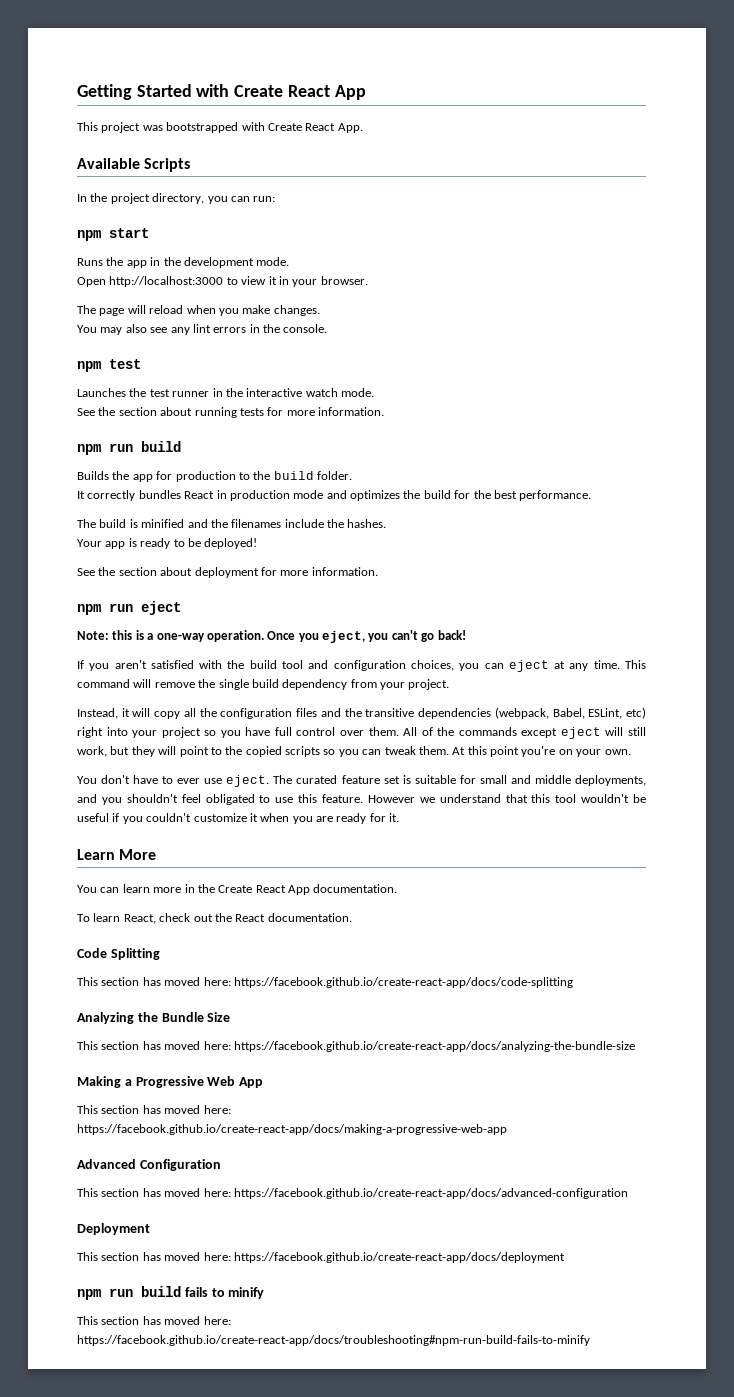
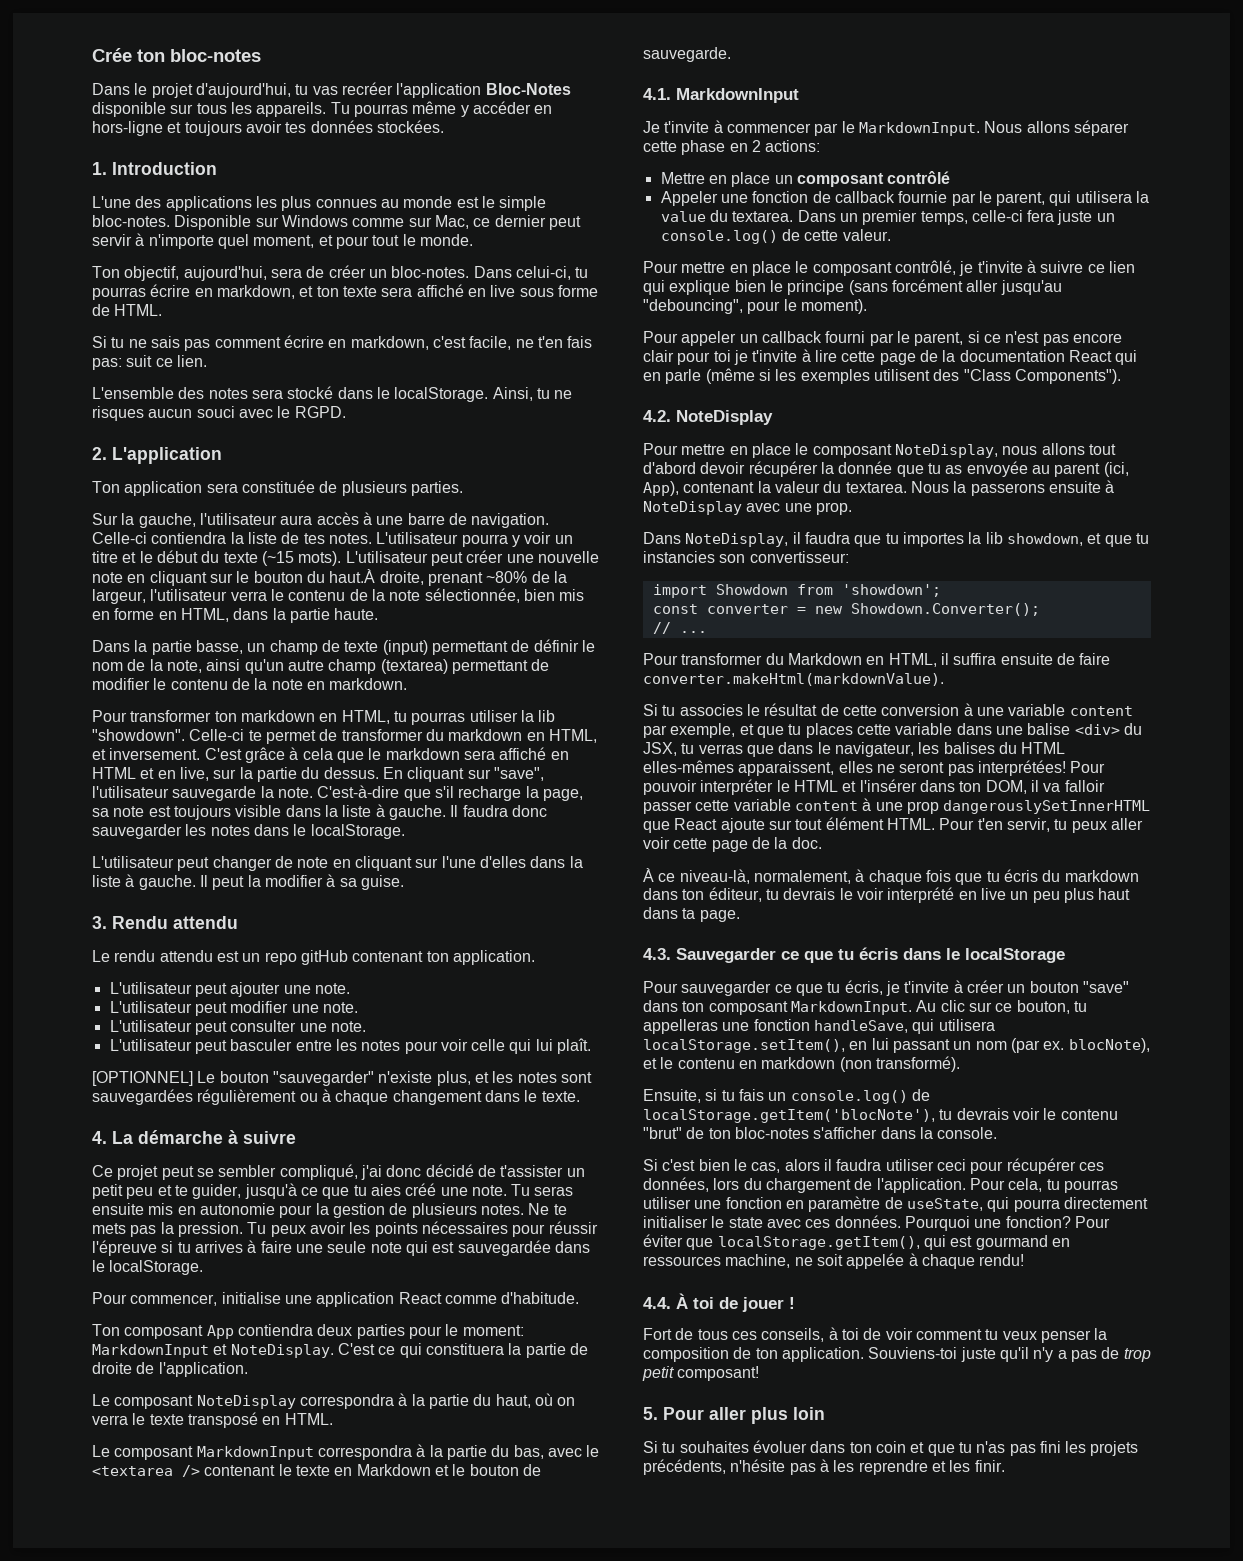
[77,84,366,100] [77,122,363,133] [77,158,191,172] [77,193,276,204] [77,228,149,241] [77,257,290,268] [77,276,368,287] [77,305,320,316] [77,324,328,335] [77,359,141,372] [77,388,374,397] [77,407,384,418] [77,441,181,455] [77,471,352,482] [77,490,592,501] [77,519,387,528] [77,538,258,549] [77,567,378,578] [77,601,181,615] [77,630,466,643] [77,660,646,672] [77,679,450,690] [77,707,647,719] [77,727,646,739] [77,746,631,757] [77,775,646,787] [77,794,646,805] [77,813,400,824] [77,849,157,860] [77,884,398,895] [77,913,352,924] [77,948,160,960] [77,977,573,988] [77,1012,231,1024] [77,1041,635,1052] [77,1076,264,1088] [77,1105,231,1114] [77,1124,507,1135] [77,1159,221,1171] [77,1188,628,1199] [77,1223,150,1235] [77,1252,565,1263] [77,1286,265,1300] [77,1316,231,1325] [77,1335,590,1346] Getting Started with Create React App // This project was bootstrapped with Create React App. // Available Scripts // In the project directory, you can run: // npm start // Runs the app in the development mode. // Open http://localhost:3000 to view it in your browser. // The page will reload when you make changes. // You may also see any lint errors in the console. // npm test // Launches the test runner in the interactive watch mode. // See the section about running tests for more information. // npm run build // Builds the app for production to the build folder. // It correctly bundles React in production mode and optimizes the build for the best performance. // The build is minified and the filenames include the hashes. // Your app is ready to be deployed! // See the section about deployment for more information. // npm run eject // Note: this is a one-way operation. Once you eject, you can't go back! // If you aren't satisfied with the build tool and configuration choices, you can eject at any time. This command will remove the single build dependency from your project. // Instead, it will copy all the configuration files and the transitive dependencies (webpack, Babel, ESLint, etc) right into your project so you have full control over them. All of the commands except eject will still work, but they will point to the copied scripts so you can tweak them. At this point you're on your own. // You don't have to ever use eject. The curated feature set is suitable for small and middle deployments, and you shouldn't feel obligated to use this feature. However we understand that this tool wouldn't be useful if you couldn't customize it when you are ready for it. // Learn More // You can learn more in the Create React App documentation. // To learn React, check out the React documentation. // Code Splitting // This section has moved here: https://facebook.github.io/create-react-app/docs/code-splitting // Analyzing the Bundle Size // This section has moved here: https://facebook.github.io/create-react-app/docs/analyzing-the-bundle-size // Making a Progressive Web App // This section has moved here: https://facebook.github.io/create-react-app/docs/making-a-progressive-web-app // Advanced Configuration // This section has moved here: https://facebook.github.io/create-react-app/docs/advanced-configuration // Deployment // This section has moved here: https://facebook.github.io/create-react-app/docs/deployment // npm run build fails to minify // This section has moved here: https://facebook.github.io/create-react-app/docs/troubleshooting#npm-run-build-fails-to-minify -> [92,48,261,62] [92,82,571,98] [92,101,553,117] [92,120,444,136] [92,162,217,175] [92,196,547,211] [92,215,581,230] [92,233,473,249] [92,265,589,281] [92,284,598,300] [92,304,163,316] [92,335,593,351] [92,355,207,370] [92,386,573,402] [92,406,346,421] [92,447,222,464] [92,480,463,496] [92,512,550,528] [92,532,573,547] [92,550,599,566] [92,569,567,586] [92,588,585,604] [92,608,379,623] [92,639,595,655] [92,659,550,674] [92,678,408,690] [92,710,556,725] [92,729,597,744] [92,747,569,763] [92,767,544,782] [92,785,583,801] [92,804,547,820] [92,824,405,839] [92,856,583,871] [92,874,404,890] [92,916,238,929] [92,950,535,965] [109,982,350,997] [109,1001,358,1016] [109,1020,366,1035] [109,1038,592,1054] [92,1071,592,1086] [92,1089,580,1105] [92,1130,296,1144] [92,1164,585,1180] [92,1183,574,1199] [92,1203,567,1218] [92,1221,598,1237] [92,1240,590,1256] [92,1260,204,1275] [92,1292,580,1307] [92,1324,524,1339] [92,1343,588,1358] [92,1362,248,1377] [92,1393,576,1409] [92,1412,333,1428] [92,1444,600,1460] [92,1464,541,1477] [643,47,731,62] [643,88,799,103] [643,120,1129,136] [643,140,821,155] [660,171,951,187] [660,191,1150,206] [660,210,1115,225] [660,229,891,244] [643,260,1135,276] [643,279,1062,295] [643,299,867,314] [643,331,1122,346] [643,349,1138,365] [643,368,1121,384] [643,410,773,425] [643,443,1116,458] [643,461,1129,477] [643,480,1115,496] [643,501,852,515] [643,532,1149,547] [643,551,849,563] [652,584,941,598] [652,603,1040,616] [652,622,707,634] [643,653,1111,667] [643,673,944,686] [643,703,1133,716] [643,723,1142,738] [643,742,1066,757] [643,760,1106,776] [643,779,1105,795] [643,798,1151,814] [643,817,1143,833] [643,837,822,852] [643,868,1139,885] [643,887,1131,903] [643,907,740,922] [643,947,1065,963] [643,980,1129,996] [643,1000,1087,1015] [643,1019,995,1034] [643,1038,1150,1053] [643,1056,960,1072] [643,1089,930,1104] [643,1108,1118,1123] [643,1127,998,1139] [643,1158,1104,1174] [643,1177,1118,1193] [643,1196,1148,1212] [643,1215,1110,1231] [643,1234,1070,1250] [643,1253,1025,1269] [643,1293,795,1312] [643,1327,1108,1343] [643,1347,1151,1362] [642,1366,760,1381] [643,1407,825,1424] [643,1440,1139,1456] [643,1459,1005,1475] Crée ton bloc-notes // Dans le projet d'aujourd'hui, tu vas recréer l'application Bloc-Notes disponible sur tous les appareils. Tu pourras même y accéder en hors-ligne et toujours avoir tes données stockées. // 1. Introduction // L'une des applications les plus connues au monde est le simple bloc-notes. Disponible sur Windows comme sur Mac, ce dernier peut servir à n'importe quel moment, et pour tout le monde. // Ton objectif, aujourd'hui, sera de créer un bloc-notes. Dans celui-ci, tu pourras écrire en markdown, et ton texte sera affiché en live sous forme de HTML. // Si tu ne sais pas comment écrire en markdown, c'est facile, ne t'en fais pas: suit ce lien. // L'ensemble des notes sera stocké dans le localStorage. Ainsi, tu ne risques aucun souci avec le RGPD. // 2. L'application // Ton application sera constituée de plusieurs parties. // Sur la gauche, l'utilisateur aura accès à une barre de navigation. Celle-ci contiendra la liste de tes notes. L'utilisateur pourra y voir un titre et le début du texte (~15 mots). L'utilisateur peut créer une nouvelle note en cliquant sur le bouton du haut.À droite, prenant ~80% de la largeur, l'utilisateur verra le contenu de la note sélectionnée, bien mis en forme en HTML, dans la partie haute. // Dans la partie basse, un champ de texte (input) permettant de définir le nom de la note, ainsi qu'un autre champ (textarea) permettant de modifier le contenu de la note en markdown. // Pour transformer ton markdown en HTML, tu pourras utiliser la lib "showdown". Celle-ci te permet de transformer du markdown en HTML, et inversement. C'est grâce à cela que le markdown sera affiché en HTML et en live, sur la partie du dessus. En cliquant sur "save", l'utilisateur sauvegarde la note. C'est-à-dire que s'il recharge la page, sa note est toujours visible dans la liste à gauche. Il faudra donc sauvegarder les notes dans le localStorage. // L'utilisateur peut changer de note en cliquant sur l'une d'elles dans la liste à gauche. Il peut la modifier à sa guise. // 3. Rendu attendu // Le rendu attendu est un repo gitHub contenant ton application. // L'utilisateur peut ajouter une note. // L'utilisateur peut modifier une note. // L'utilisateur peut consulter une note. // L'utilisateur peut basculer entre les notes pour voir celle qui lui plaît. // [OPTIONNEL] Le bouton "sauvegarder" n'existe plus, et les notes sont sauvegardées régulièrement ou à chaque changement dans le texte. // 4. La démarche à suivre // Ce projet peut se sembler compliqué, j'ai donc décidé de t'assister un petit peu et te guider, jusqu'à ce que tu aies créé une note. Tu seras ensuite mis en autonomie pour la gestion de plusieurs notes. Ne te mets pas la pression. Tu peux avoir les points nécessaires pour réussir l'épreuve si tu arrives à faire une seule note qui est sauvegardée dans le localStorage. // Pour commencer, initialise une application React comme d'habitude. // Ton composant App contiendra deux parties pour le moment: MarkdownInput et NoteDisplay. C'est ce qui constituera la partie de droite de l'application. // Le composant NoteDisplay correspondra à la partie du haut, où on verra le texte transposé en HTML. // Le composant MarkdownInput correspondra à la partie du bas, avec le <textarea /> contenant le texte en Markdown et le bouton de sauvegarde. // 4.1. MarkdownInput // Je t'invite à commencer par le MarkdownInput. Nous allons séparer cette phase en 2 actions: // Mettre en place un composant contrôlé // Appeler une fonction de callback fournie par le parent, qui utilisera la value du textarea. Dans un premier temps, celle-ci fera juste un console.log() de cette valeur. // Pour mettre en place le composant contrôlé, je t'invite à suivre ce lien qui explique bien le principe (sans forcément aller jusqu'au "debouncing", pour le moment). // Pour appeler un callback fourni par le parent, si ce n'est pas encore clair pour toi je t'invite à lire cette page de la documentation React qui en parle (même si les exemples utilisent des "Class Components"). // 4.2. NoteDisplay // Pour mettre en place le composant NoteDisplay, nous allons tout d'abord devoir récupérer la donnée que tu as envoyée au parent (ici, App), contenant la valeur du textarea. Nous la passerons ensuite à NoteDisplay avec une prop. // Dans NoteDisplay, il faudra que tu importes la lib showdown, et que tu instancies son convertisseur: // import Showdown from 'showdown'; // const converter = new Showdown.Converter(); // // ... // Pour transformer du Markdown en HTML, il suffira ensuite de faire converter.makeHtml(markdownValue). // Si tu associes le résultat de cette conversion à une variable content par exemple, et que tu places cette variable dans une balise <div> du JSX, tu verras que dans le navigateur, les balises du HTML elles-mêmes apparaissent, elles ne seront pas interprétées! Pour pouvoir interpréter le HTML et l'insérer dans ton DOM, il va falloir passer cette variable content à une prop dangerouslySetInnerHTML que React ajoute sur tout élément HTML. Pour t'en servir, tu peux aller voir cette page de la doc. // À ce niveau-là, normalement, à chaque fois que tu écris du markdown dans ton éditeur, tu devrais le voir interprété en live un peu plus haut dans ta page. // 4.3. Sauvegarder ce que tu écris dans le localStorage // Pour sauvegarder ce que tu écris, je t'invite à créer un bouton "save" dans ton composant MarkdownInput. Au clic sur ce bouton, tu appelleras une fonction handleSave, qui utilisera localStorage.setItem(), en lui passant un nom (par ex. blocNote), et le contenu en markdown (non transformé). // Ensuite, si tu fais un console.log() de localStorage.getItem('blocNote'), tu devrais voir le contenu "brut" de ton bloc-notes s'afficher dans la console. // Si c'est bien le cas, alors il faudra utiliser ceci pour récupérer ces données, lors du chargement de l'application. Pour cela, tu pourras utiliser une fonction en paramètre de useState, qui pourra directement initialiser le state avec ces données. Pourquoi une fonction? Pour éviter que localStorage.getItem(), qui est gourmand en ressources machine, ne soit appelée à chaque rendu! // 4.4. À toi de jouer ! // Fort de tous ces conseils, à toi de voir comment tu veux penser la composition de ton application. Souviens-toi juste qu'il n'y a pas de trop petit composant! // 5. Pour aller plus loin // Si tu souhaites évoluer dans ton coin et que tu n'as pas fini les projets précédents, n'hésite pas à les reprendre et les finir.

